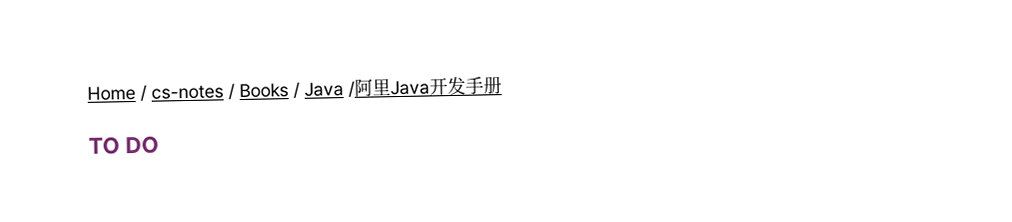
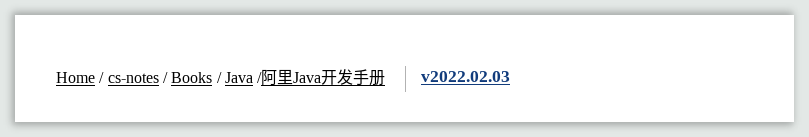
[88,135,160,155] TO DO -> [421,71,510,82] v2022.02.03

